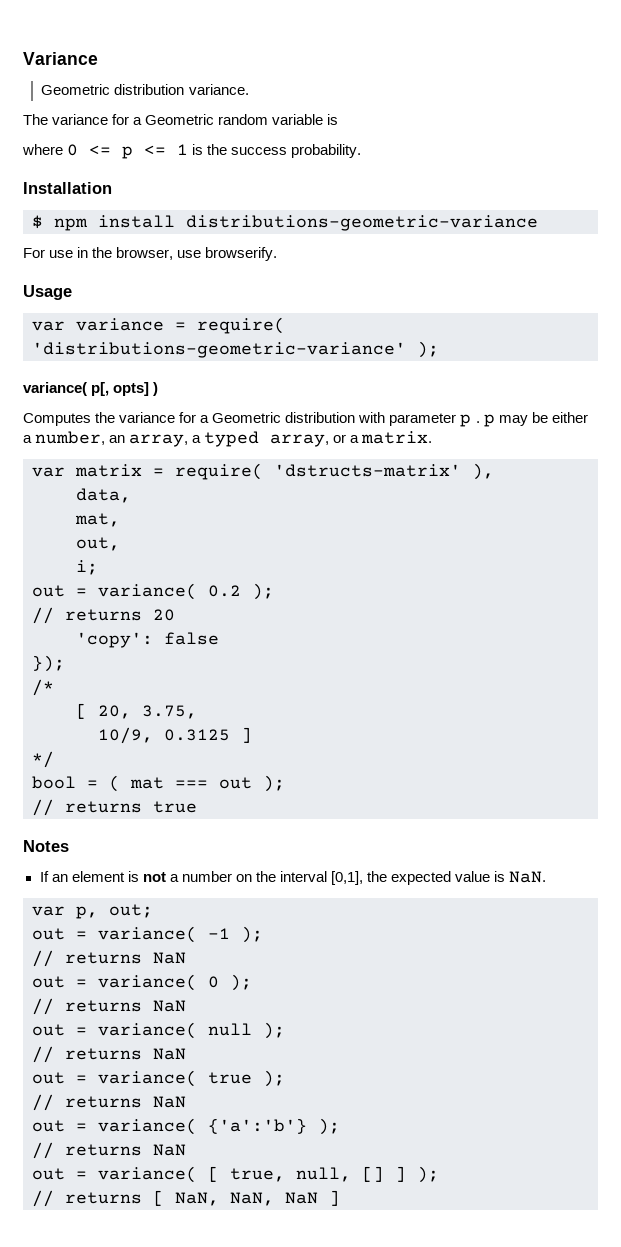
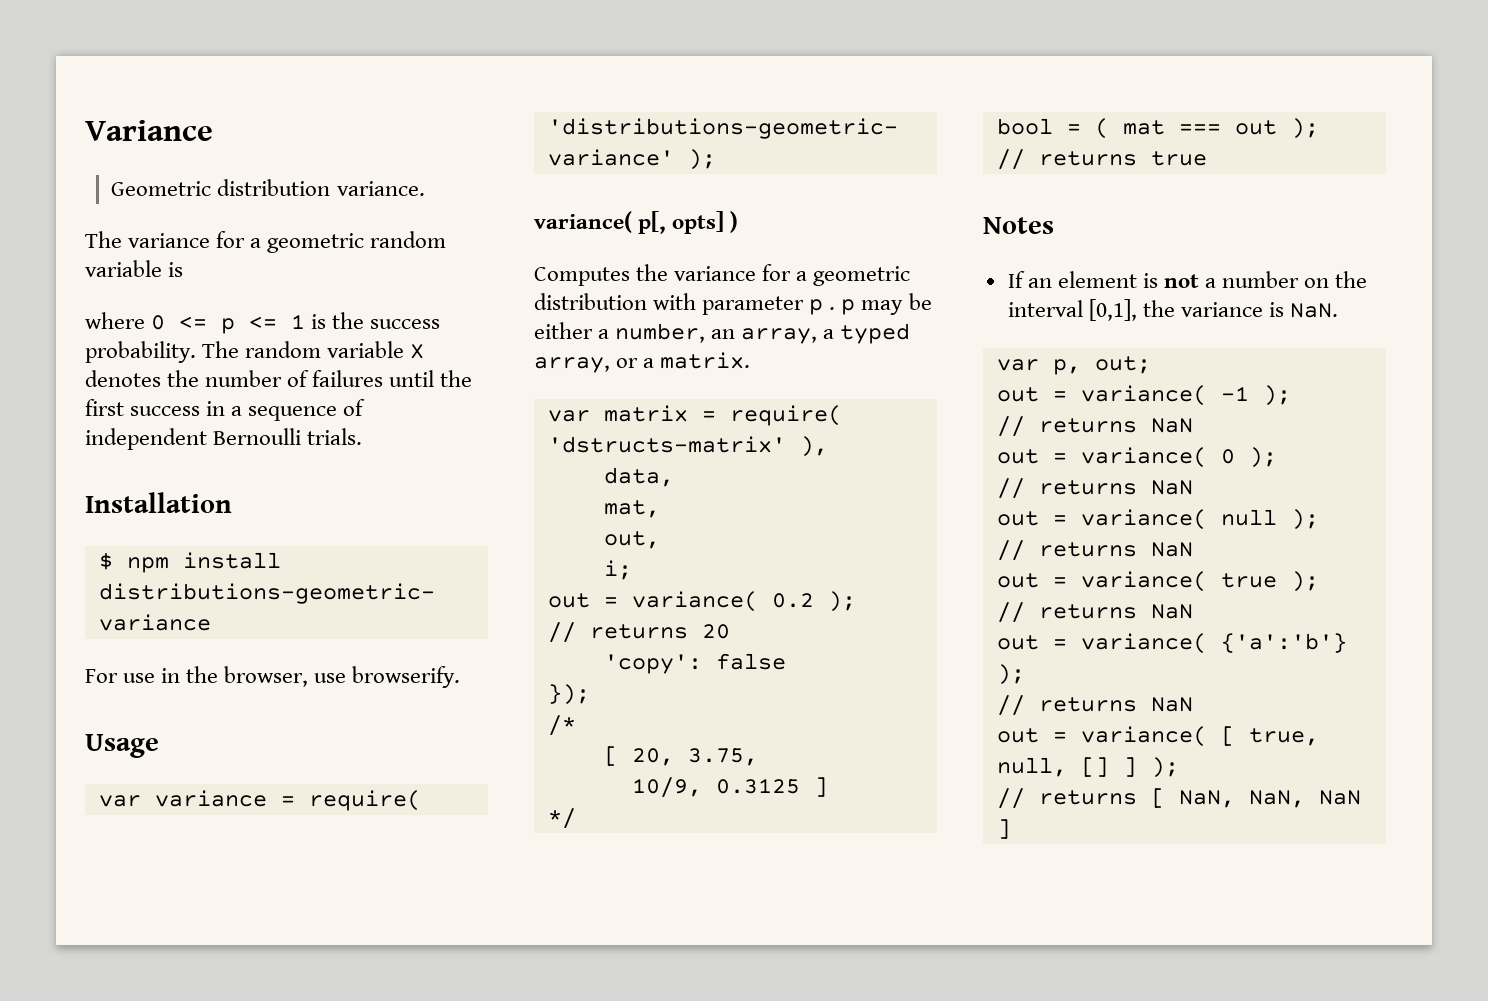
[145,114,215,125] Geometric -> [267,233,365,253] geometric
(362, 151) none -> [202,341,425,359] [85,370,473,387] [85,399,366,421] [85,428,363,450] The random variable X denotes the number of failures until the first success in a sequence of independent Bernoulli trials.
[212,412,282,423] Geometric -> [813,266,911,286] geometric
[391,871,491,885] expected value -> [1180,302,1263,317] variance

